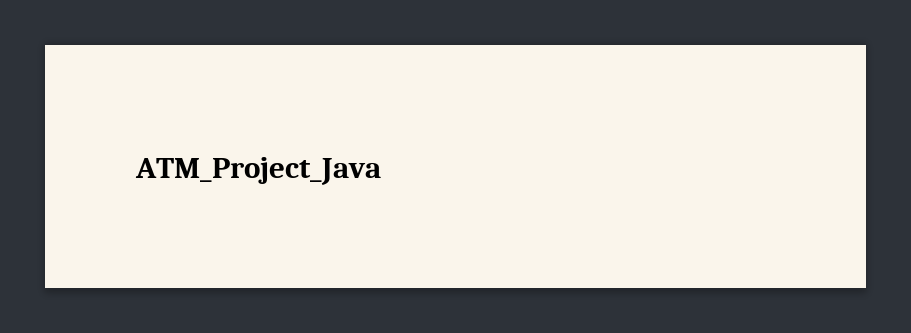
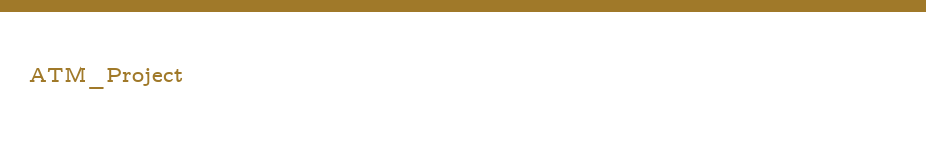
[135,157,381,185] ATM_Project_Java -> [29,66,183,89] ATM_Project

